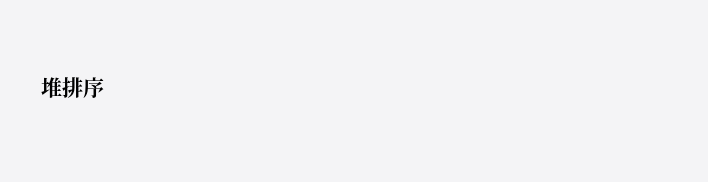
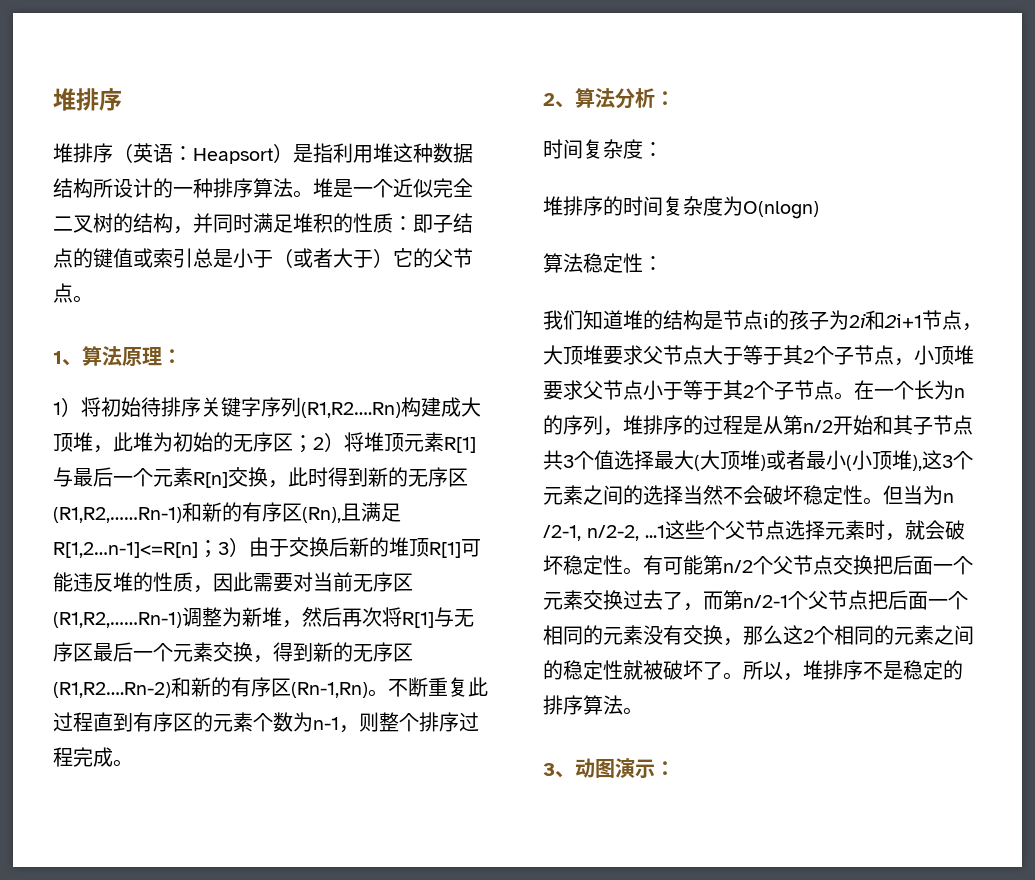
[41,77,104,98] 堆排序 -> [53,88,122,111] [53,143,473,164] [53,178,473,198] [53,213,473,234] [53,248,473,268] [53,283,93,303] [53,346,182,366] [53,397,481,418] [53,432,476,453] [53,467,468,488] [53,502,401,523] [53,537,481,558] [53,572,413,593] [53,607,474,628] [53,642,413,663] [53,677,488,698] [53,712,479,733] [53,747,133,767] [543,88,675,109] [543,139,663,159] [543,196,819,219] [543,253,663,273] [543,310,982,331] [543,345,974,366] [543,380,965,400] [543,415,973,436] [543,450,973,471] [543,485,954,505] [543,520,965,541] [543,555,973,575] [543,590,968,611] [543,625,974,646] [543,660,963,681] [543,695,643,715] [543,758,675,778] 堆排序 // 堆排序（英语：Heapsort）是指利用堆这种数据结构所设计的一种排序算法。堆是一个近似完全二叉树的结构，并同时满足堆积的性质：即子结点的键值或索引总是小于（或者大于）它的父节点。 // 1、算法原理： // 1）将初始待排序关键字序列(R1,R2….Rn)构建成大顶堆，此堆为初始的无序区；2）将堆顶元素R[1]与最后一个元素R[n]交换，此时得到新的无序区(R1,R2,……Rn-1)和新的有序区(Rn),且满足R[1,2…n-1]<=R[n]；3）由于交换后新的堆顶R[1]可能违反堆的性质，因此需要对当前无序区(R1,R2,……Rn-1)调整为新堆，然后再次将R[1]与无序区最后一个元素交换，得到新的无序区(R1,R2….Rn-2)和新的有序区(Rn-1,Rn)。不断重复此过程直到有序区的元素个数为n-1，则整个排序过程完成。 // 2、算法分析： // 时间复杂度： // 堆排序的时间复杂度为O(nlogn) // 算法稳定性： // 我们知道堆的结构是节点i的孩子为2i和2i+1节点，大顶堆要求父节点大于等于其2个子节点，小顶堆要求父节点小于等于其2个子节点。在一个长为n的序列，堆排序的过程是从第n/2开始和其子节点共3个值选择最大(大顶堆)或者最小(小顶堆),这3个元素之间的选择当然不会破坏稳定性。但当为n /2-1, n/2-2, ...1这些个父节点选择元素时，就会破坏稳定性。有可能第n/2个父节点交换把后面一个元素交换过去了，而第n/2-1个父节点把后面一个相同的元素没有交换，那么这2个相同的元素之间的稳定性就被破坏了。所以，堆排序不是稳定的排序算法。 // 3、动图演示：

